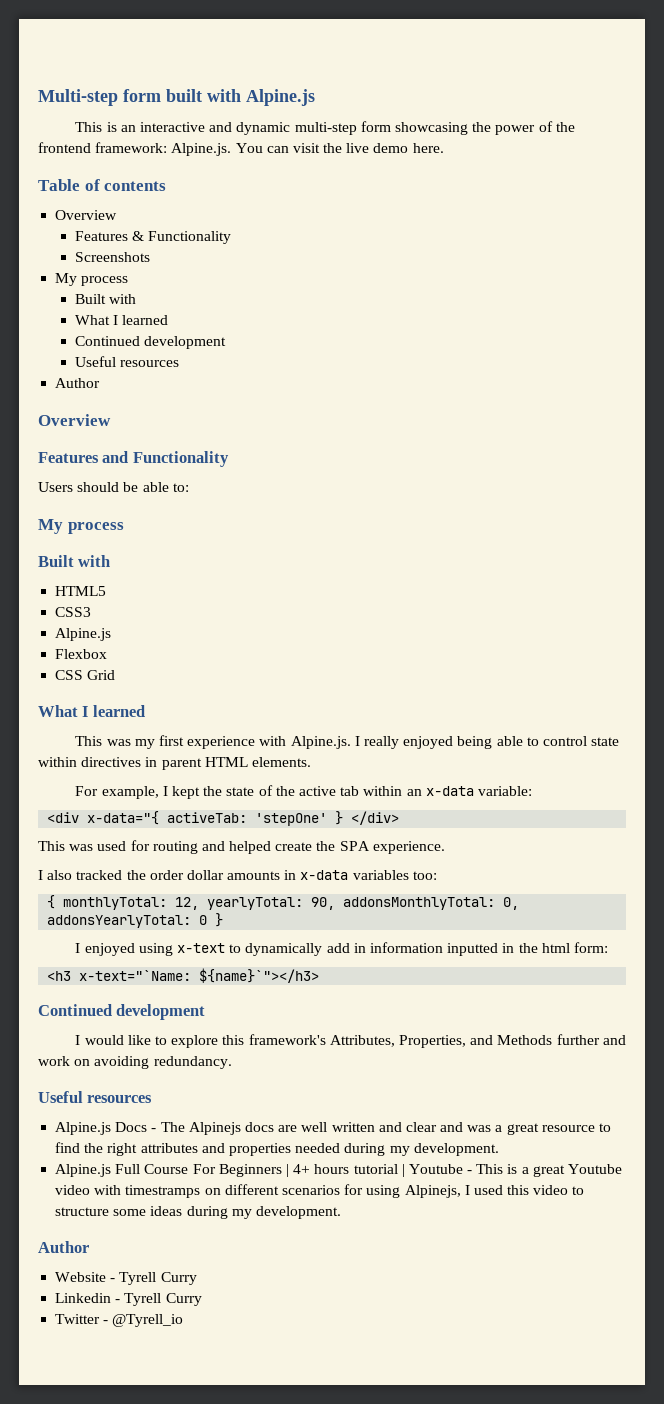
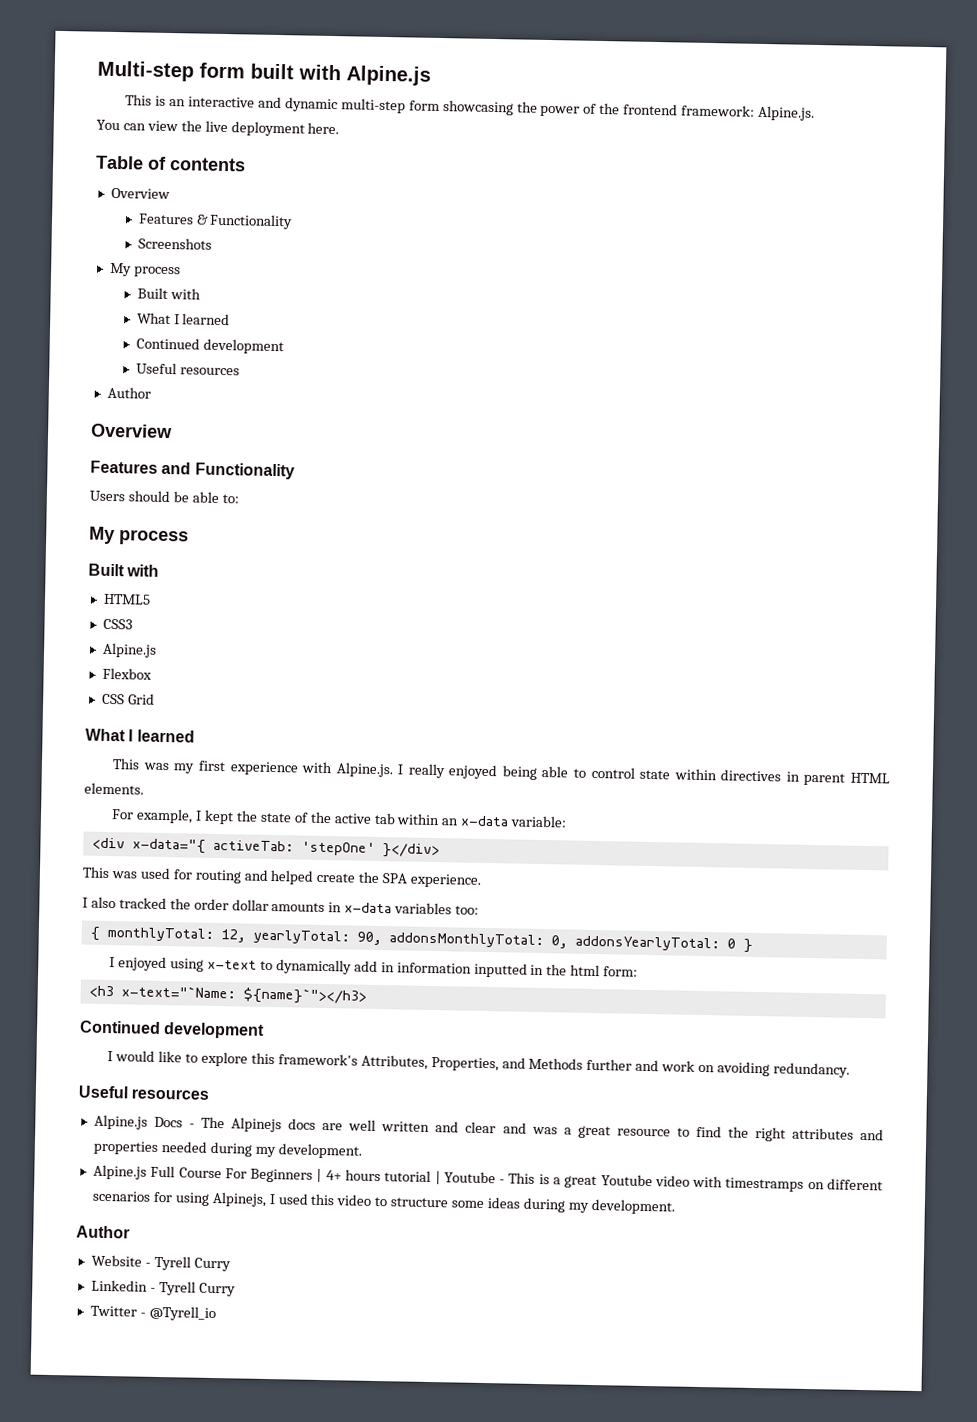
(232, 149) none -> (816, 113) //
[292,143,320,153] visit -> [146,120,178,132] view
[373,143,409,153] demo -> [230,121,305,137] deployment
[335,811,400,825] } </div> -> [381,843,440,859] }</div>

